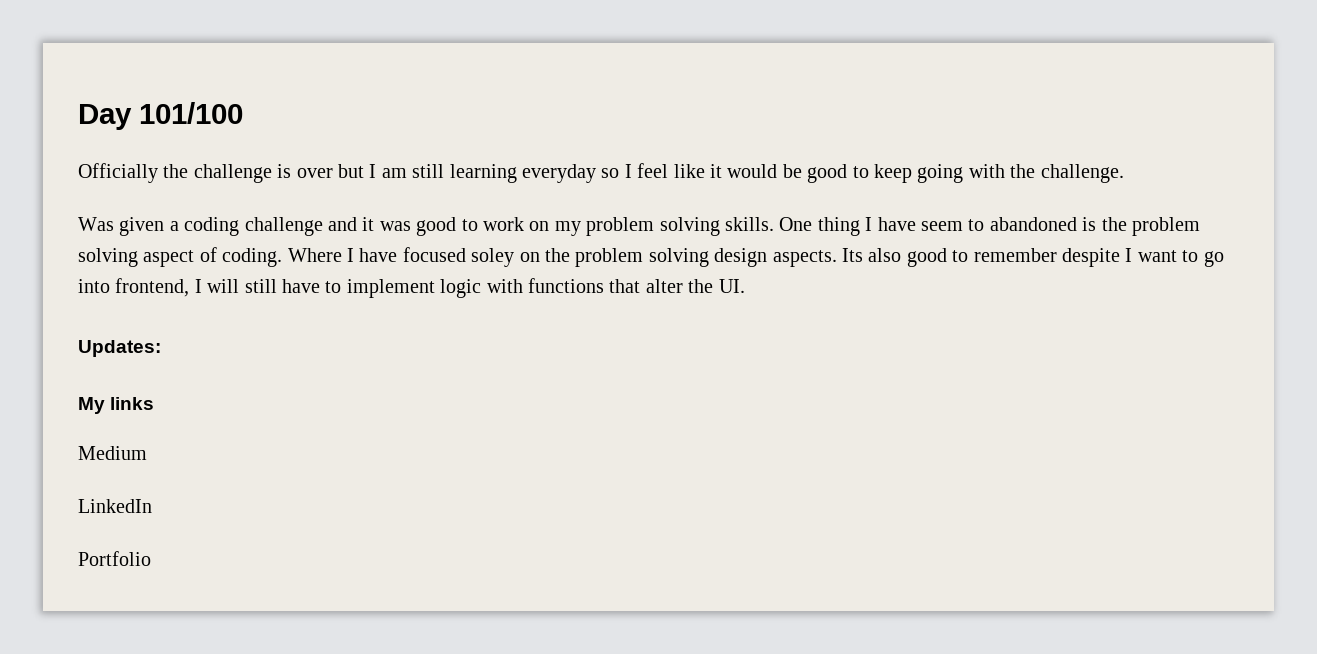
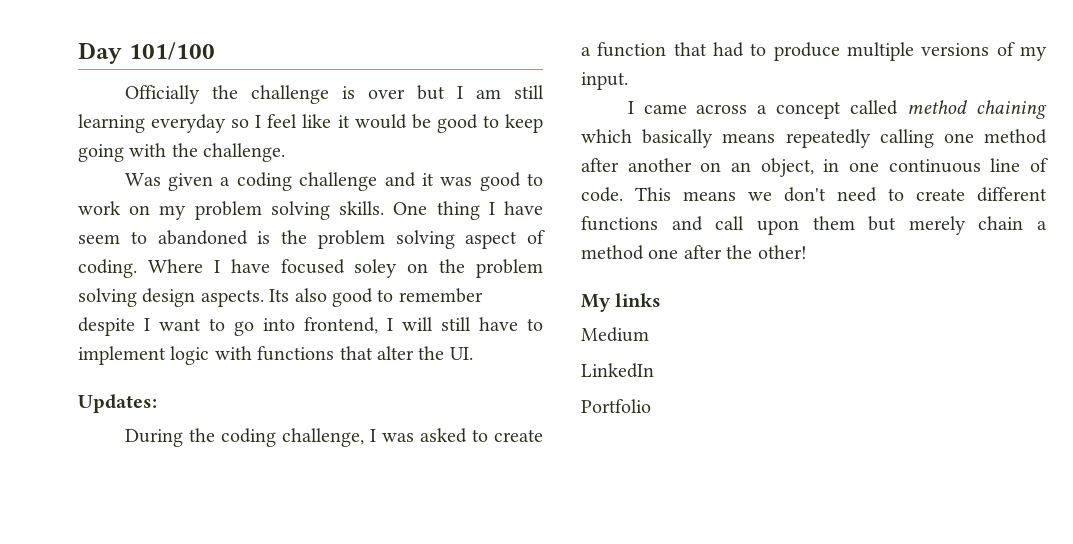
(161, 348) none -> [124,428,544,447] [581,42,1047,61] [581,72,628,90] [627,100,1047,119] [581,129,1047,148] [581,158,1048,177] [581,187,1047,202] [581,216,1047,235] [581,245,807,260] // During the coding challenge, I was asked to create a function that had to produce multiple versions of my input. // I came across a concept called method chaining which basically means repeatedly calling one method after another on an object, in one continuous line of code. This means we don't need to create different functions and call upon them but merely chain a method one after the other!

